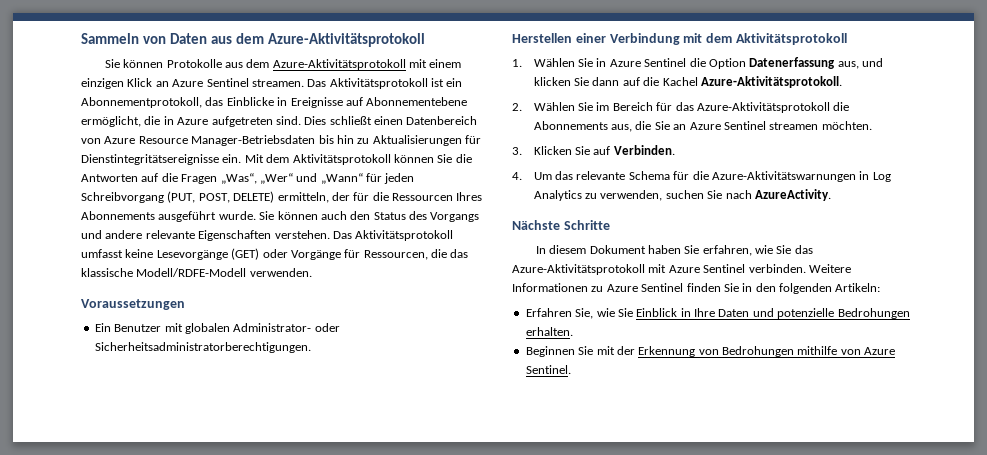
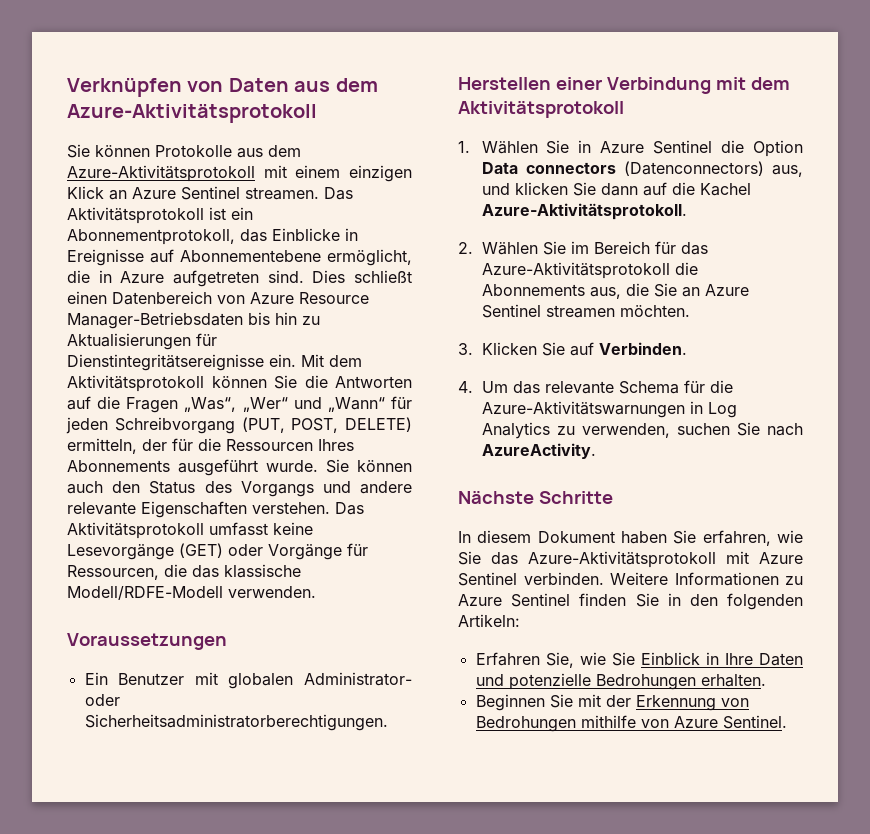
[81,33,139,44] Sammeln -> [67,78,182,97] Verknüpfen
[749,57,836,69] Datenerfassung -> [481,161,764,176] Data connectors (Datenconnectors)

